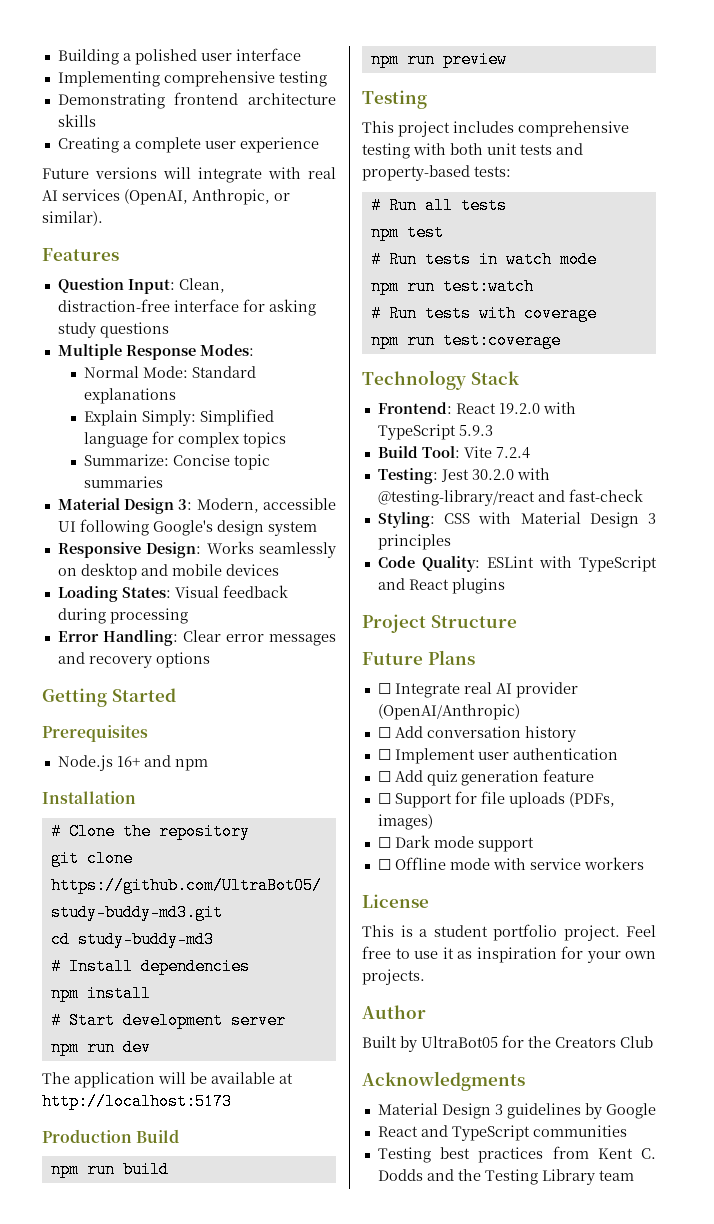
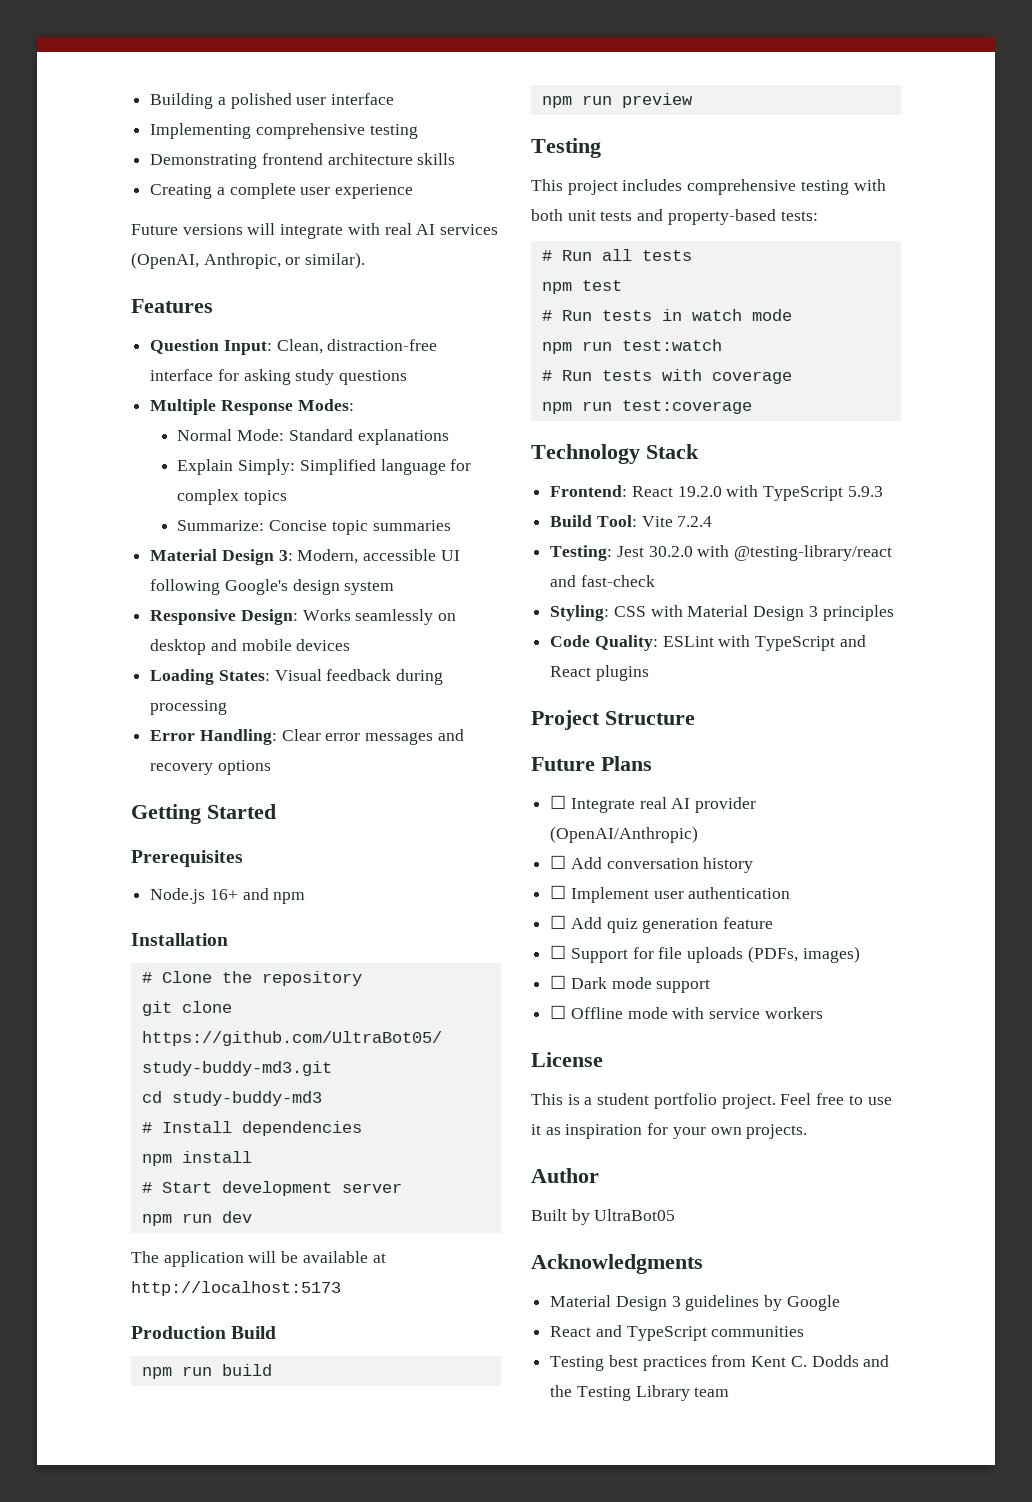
[502,1035,653,1048] for the Creators Club -> (676, 1215) none

